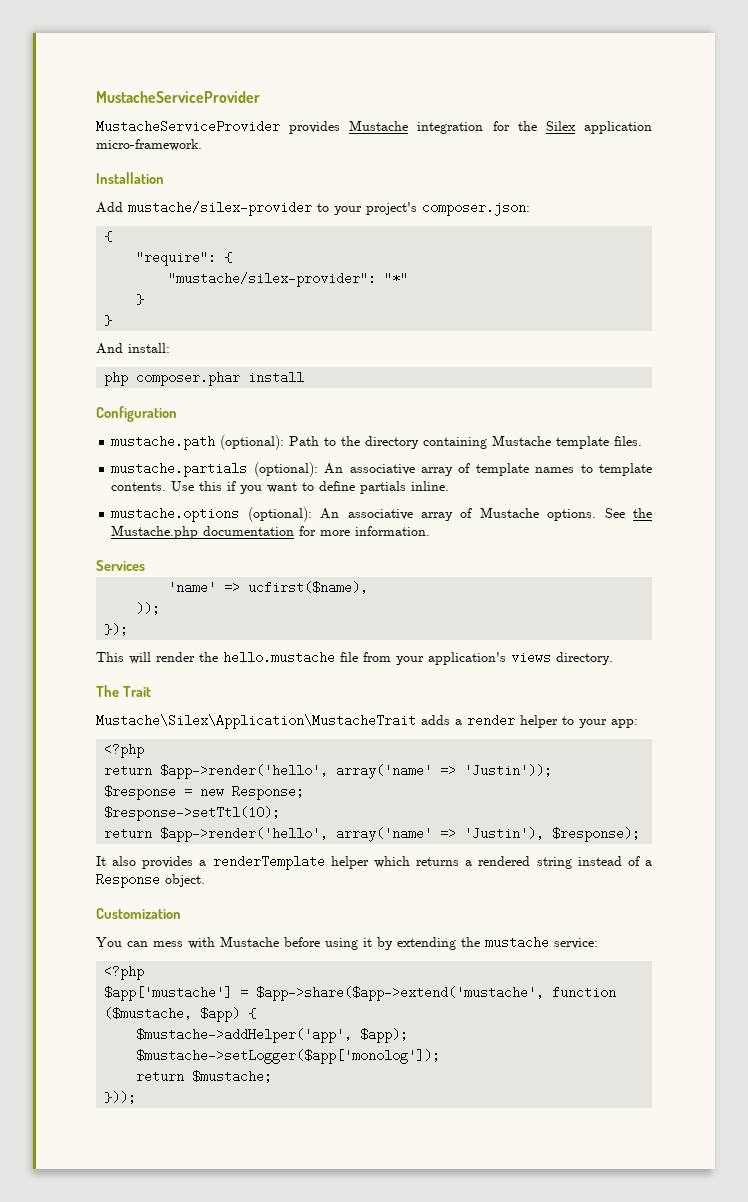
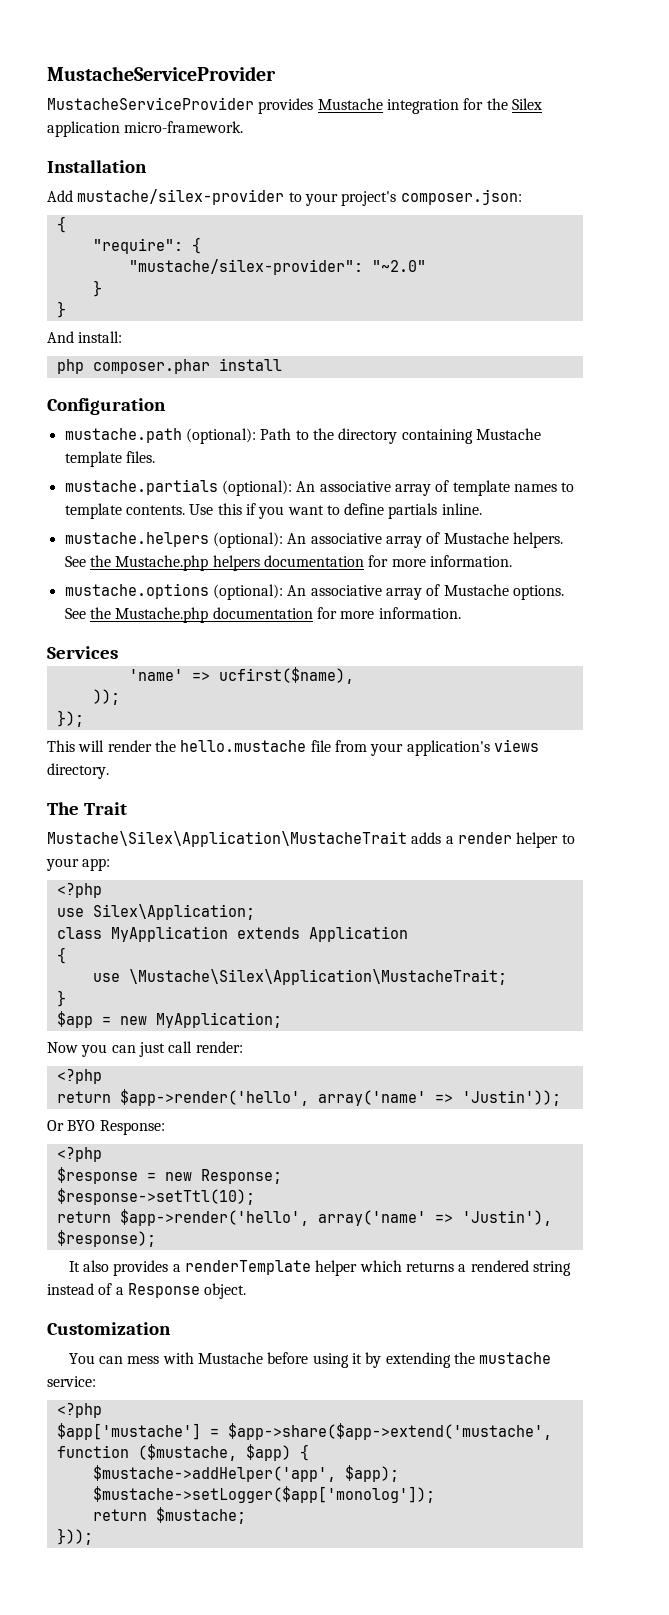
[384,272,409,285] "*" -> [371,260,426,272] "~2.0"
(450, 486) none -> [64,532,563,548] [64,555,512,571] // mustache.helpers (optional): An associative array of Mustache helpers. See the Mustache.php helpers documentation for more information.
(145, 750) none -> [56,904,255,920] [56,926,408,942] [56,947,66,964] [92,969,507,985] [56,990,66,1007] [56,1011,282,1028] [47,1041,243,1057] [56,1069,102,1084] // use Silex\Application; // class MyApplication extends Application // { // use \Mustache\Silex\Application\MustacheTrait; // } // $app = new MyApplication; // Now you can just call render: // <?php
(553, 770) none -> [47,1120,165,1135] [56,1147,102,1162] // Or BYO Response: // <?php

